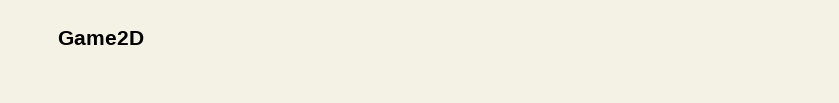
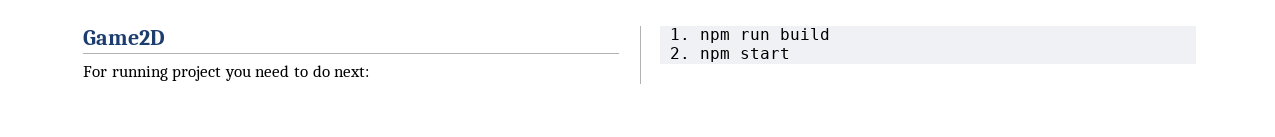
(144, 38) none -> [83,65,370,81] [670,28,831,43] [670,47,791,62] // For running project you need to do next: // 1. npm run build // 2. npm start

